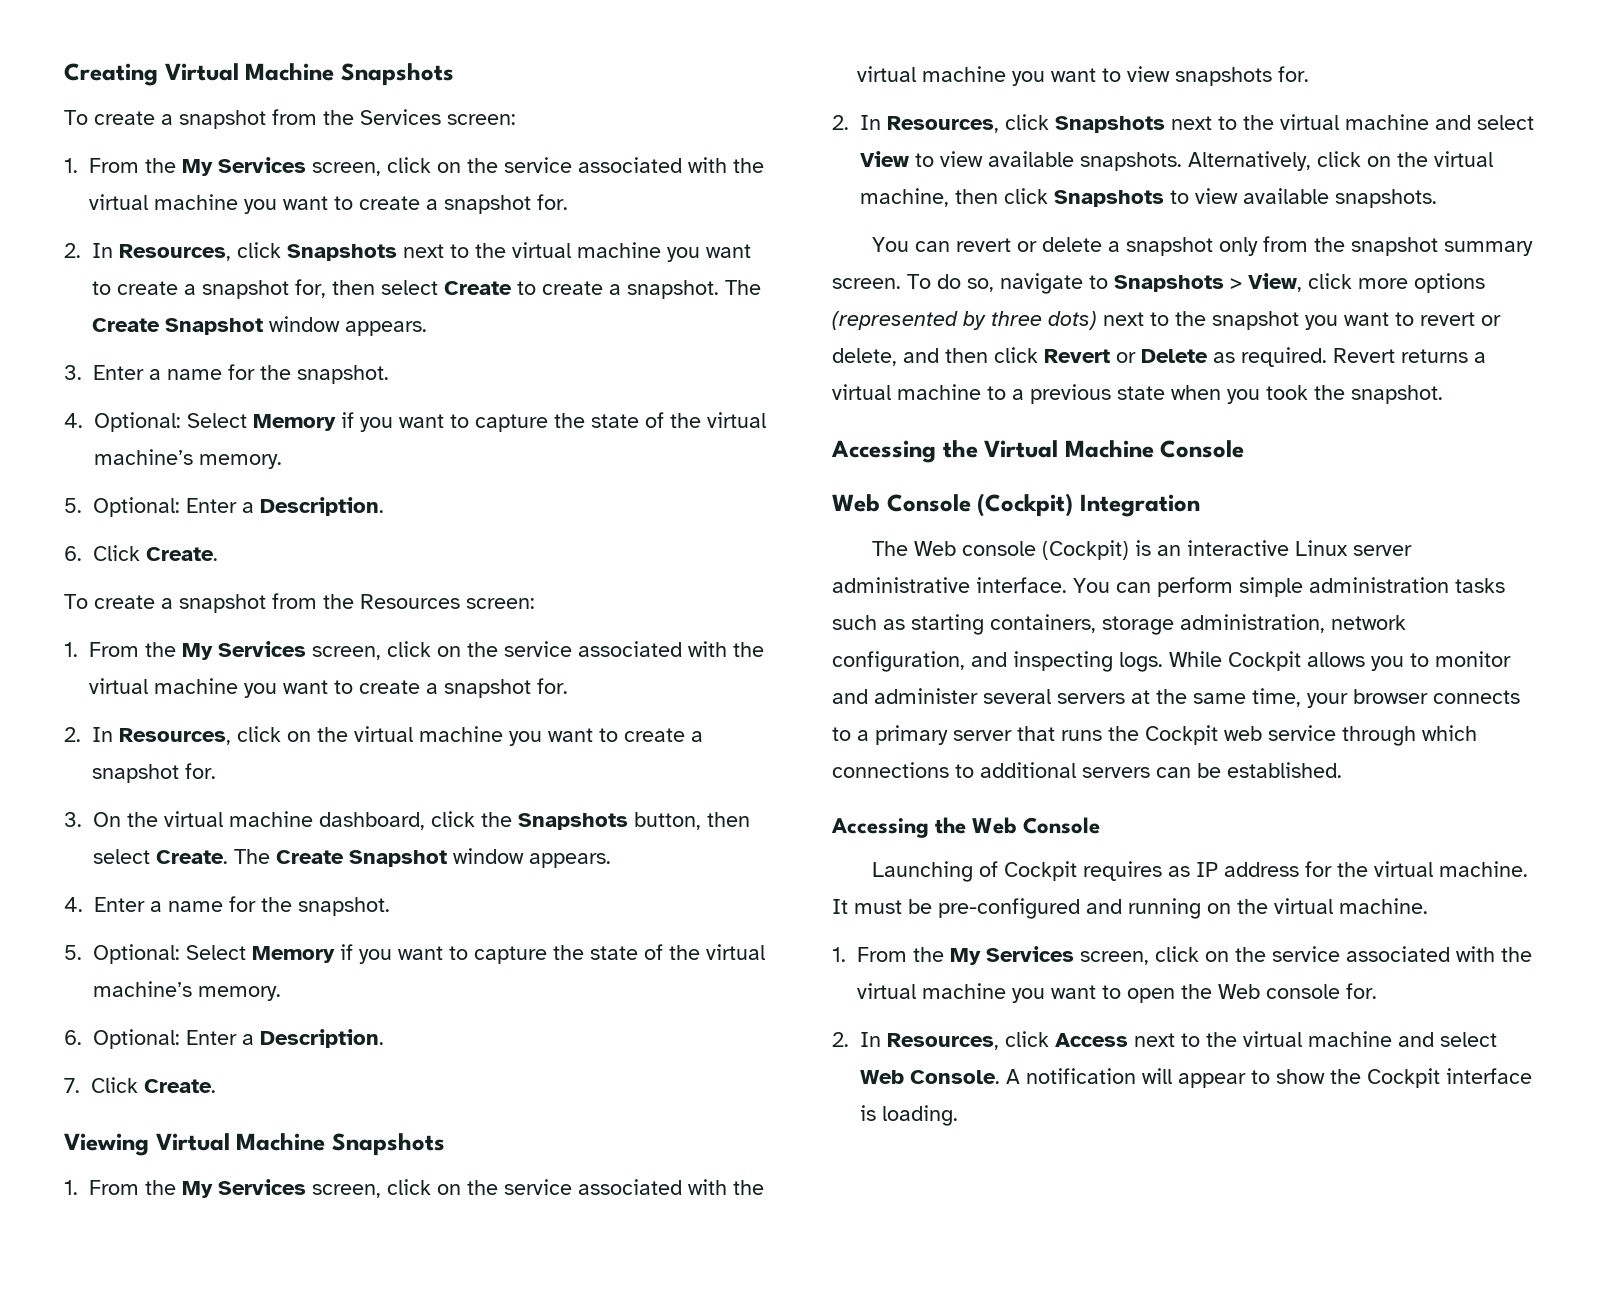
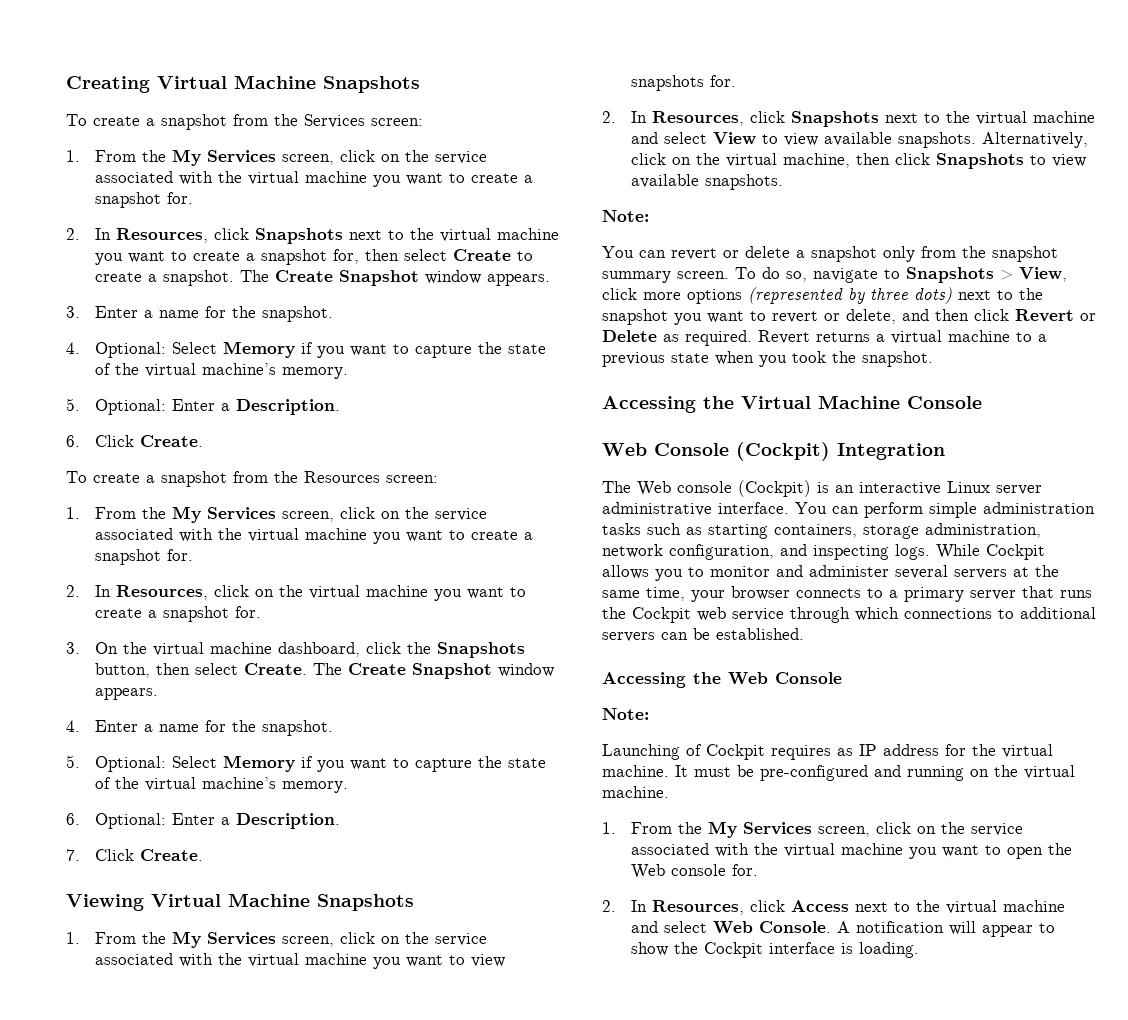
(1437, 198) none -> [602,210,649,222] // Note:
(1101, 825) none -> [602,708,649,720] // Note:

